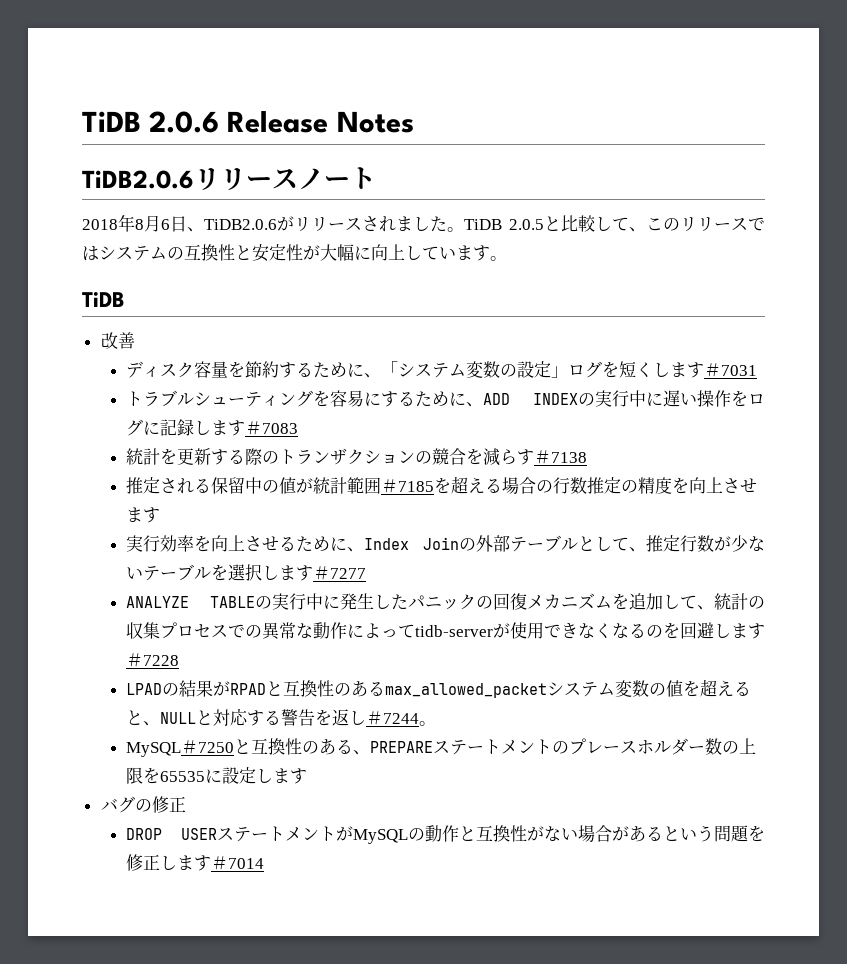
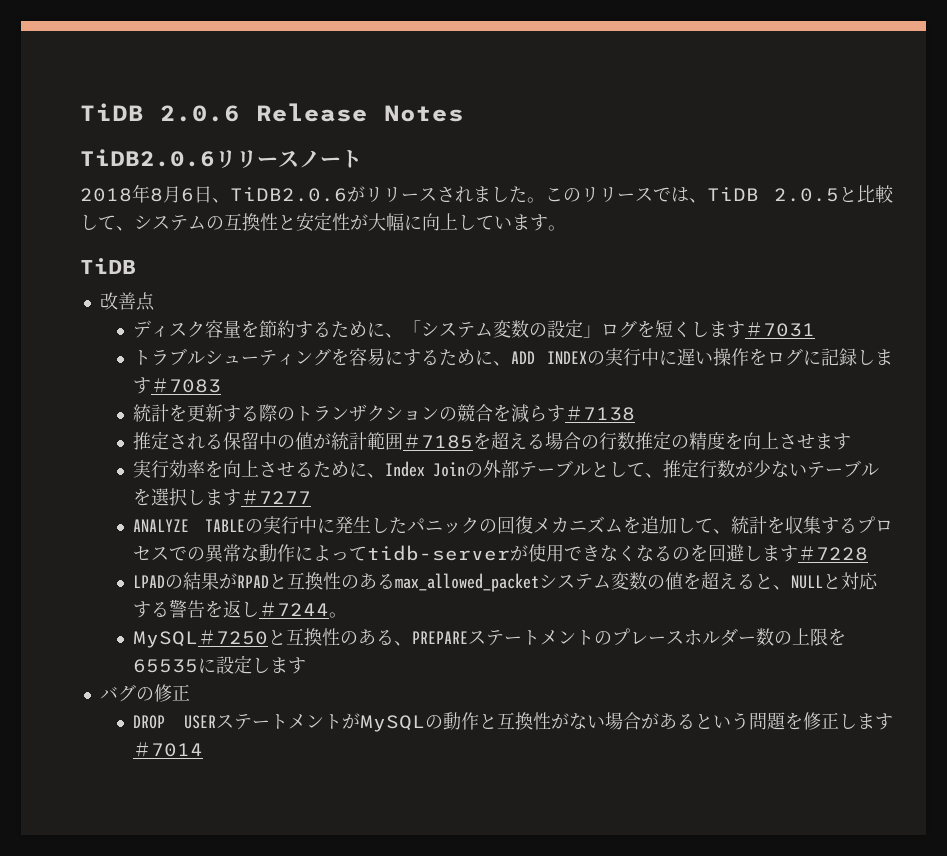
(464, 229) none -> [545,187,707,203] このリリースでは、
[646,217,765,231] [82,246,99,261] このリリースでは -> (134, 228) none
(135, 340) none -> [135,292,155,311] 点
[748,596,765,609] [125,622,160,639] の収集 -> [767,516,857,534] を収集する

